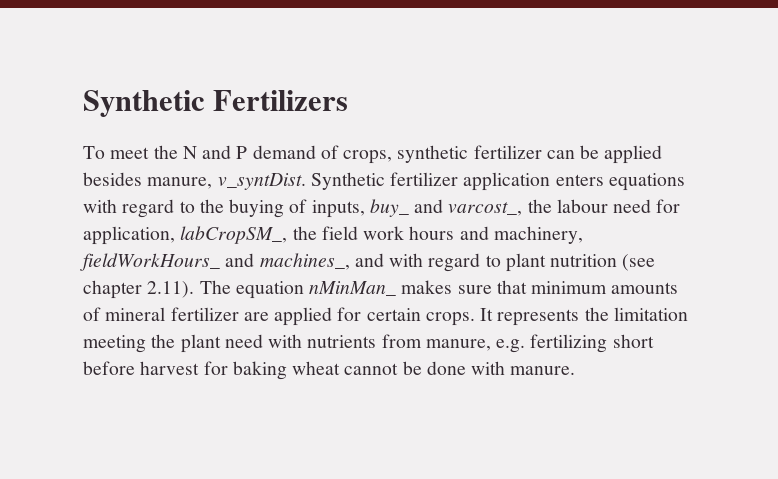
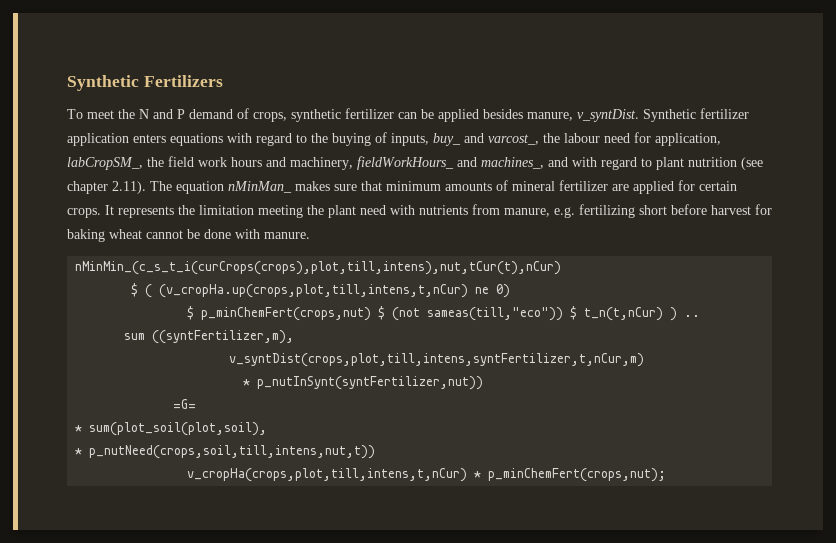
(576, 370) none -> [75,261,562,275] [131,283,511,298] [187,306,701,321] [124,330,295,344] [229,353,645,367] [243,376,484,390] [173,399,197,409] [75,422,268,436] [75,445,376,459] [187,468,667,482] // nMinMin_(c_s_t_i(curCrops(crops),plot,till,intens),nut,tCur(t),nCur) // $ ( (v_cropHa.up(crops,plot,till,intens,t,nCur) ne 0) // $ p_minChemFert(crops,nut) $ (not sameas(till,"eco")) $ t_n(t,nCur) ) .. // sum ((syntFertilizer,m), // v_syntDist(crops,plot,till,intens,syntFertilizer,t,nCur,m) // * p_nutInSynt(syntFertilizer,nut)) // =G= // * sum(plot_soil(plot,soil), // * p_nutNeed(crops,soil,till,intens,nut,t)) // v_cropHa(crops,plot,till,intens,t,nCur) * p_minChemFert(crops,nut);

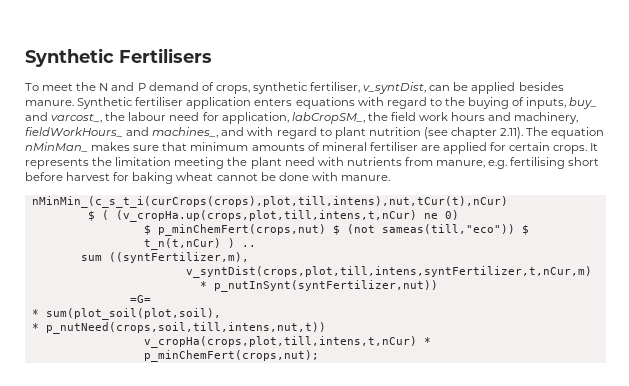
[67,75,223,91] Synthetic Fertilizers -> [25,48,212,67] Synthetic Fertilisers
[345,108,394,119] fertilizer -> [310,82,427,94] fertiliser, v_syntDist,
[527,108,749,122] manure, v_syntDist. Synthetic fertilizer -> [25,97,184,109] manure. Synthetic fertiliser
[559,180,608,191] fertilizer -> [369,142,418,151] fertiliser
[579,204,635,218] fertilizing -> [510,157,566,169] fertilising

